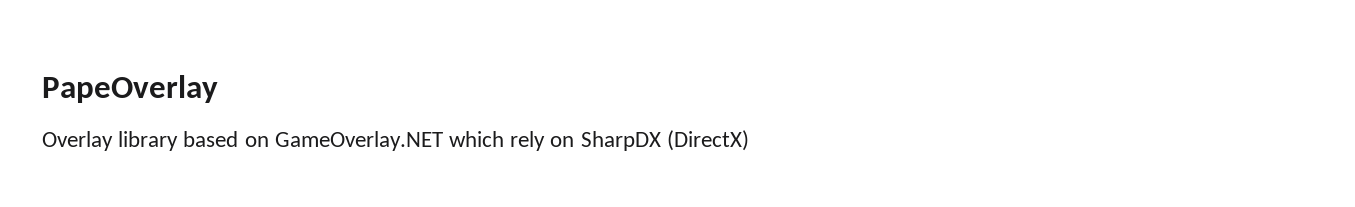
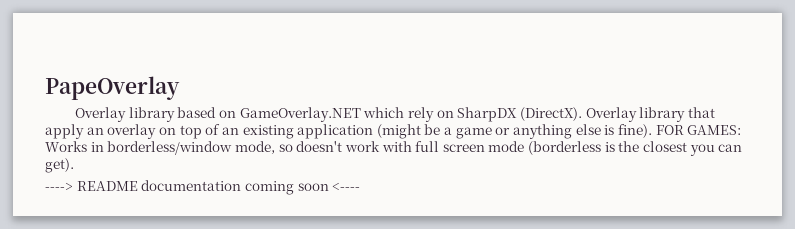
[666,130,749,151] (DirectX) -> [519,107,715,122] [45,124,742,139] [45,141,743,156] [45,158,74,173] [45,180,361,195] (DirectX). Overlay library that apply an overlay on top of an existing application (might be a game or anything else is fine). FOR GAMES: Works in borderless/window mode, so doesn't work with full screen mode (borderless is the closest you can get). // ----> README documentation coming soon <----

